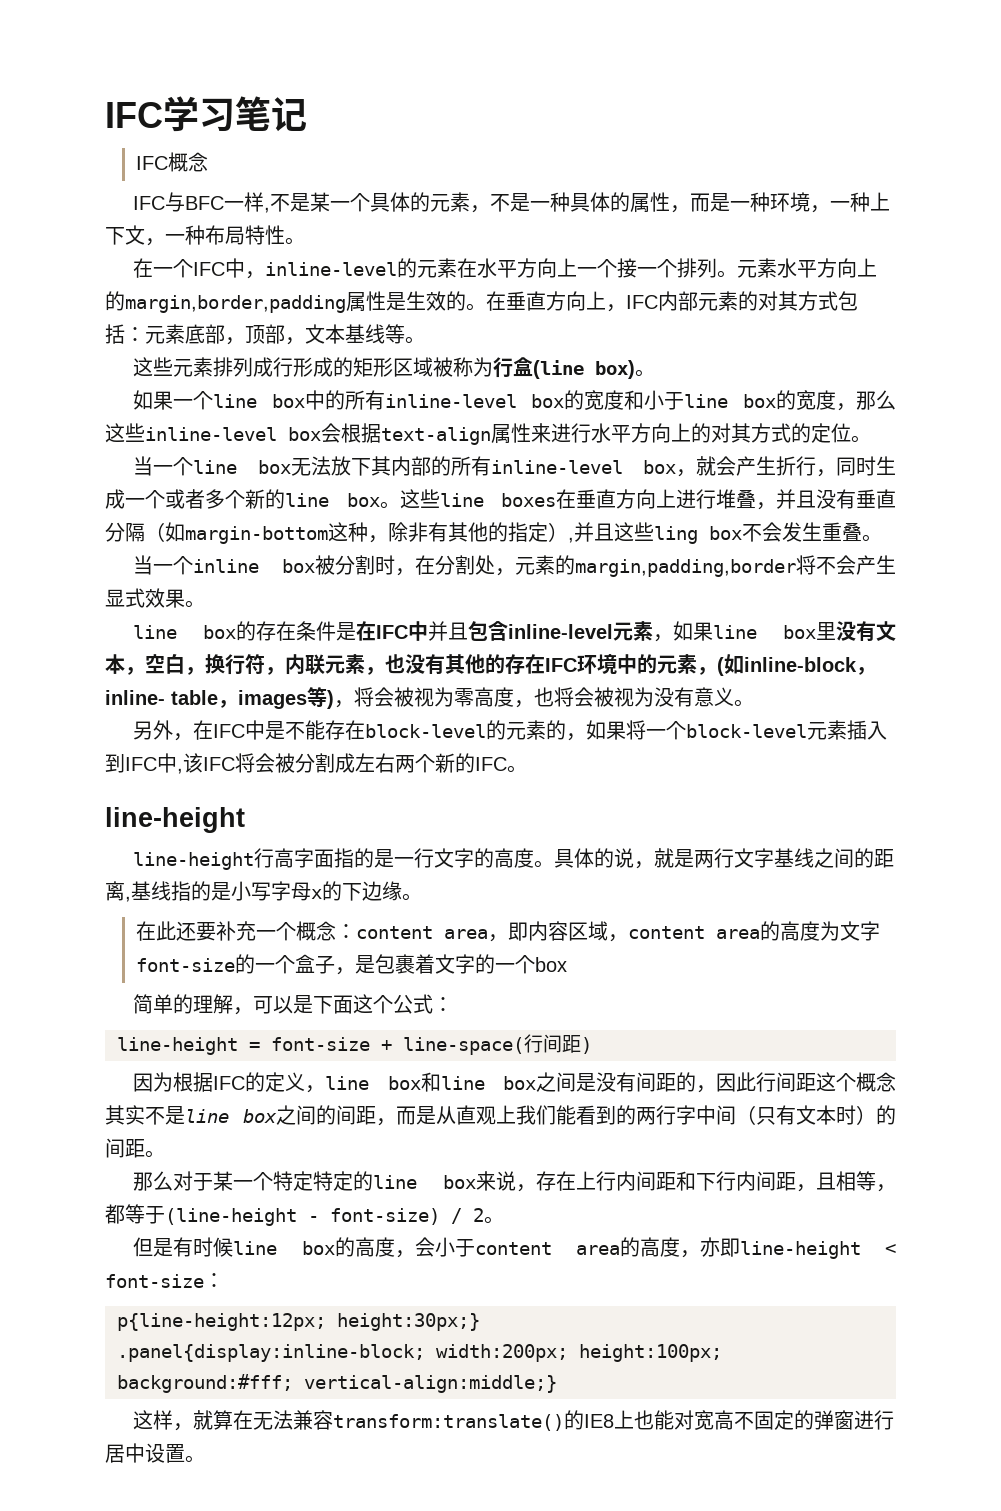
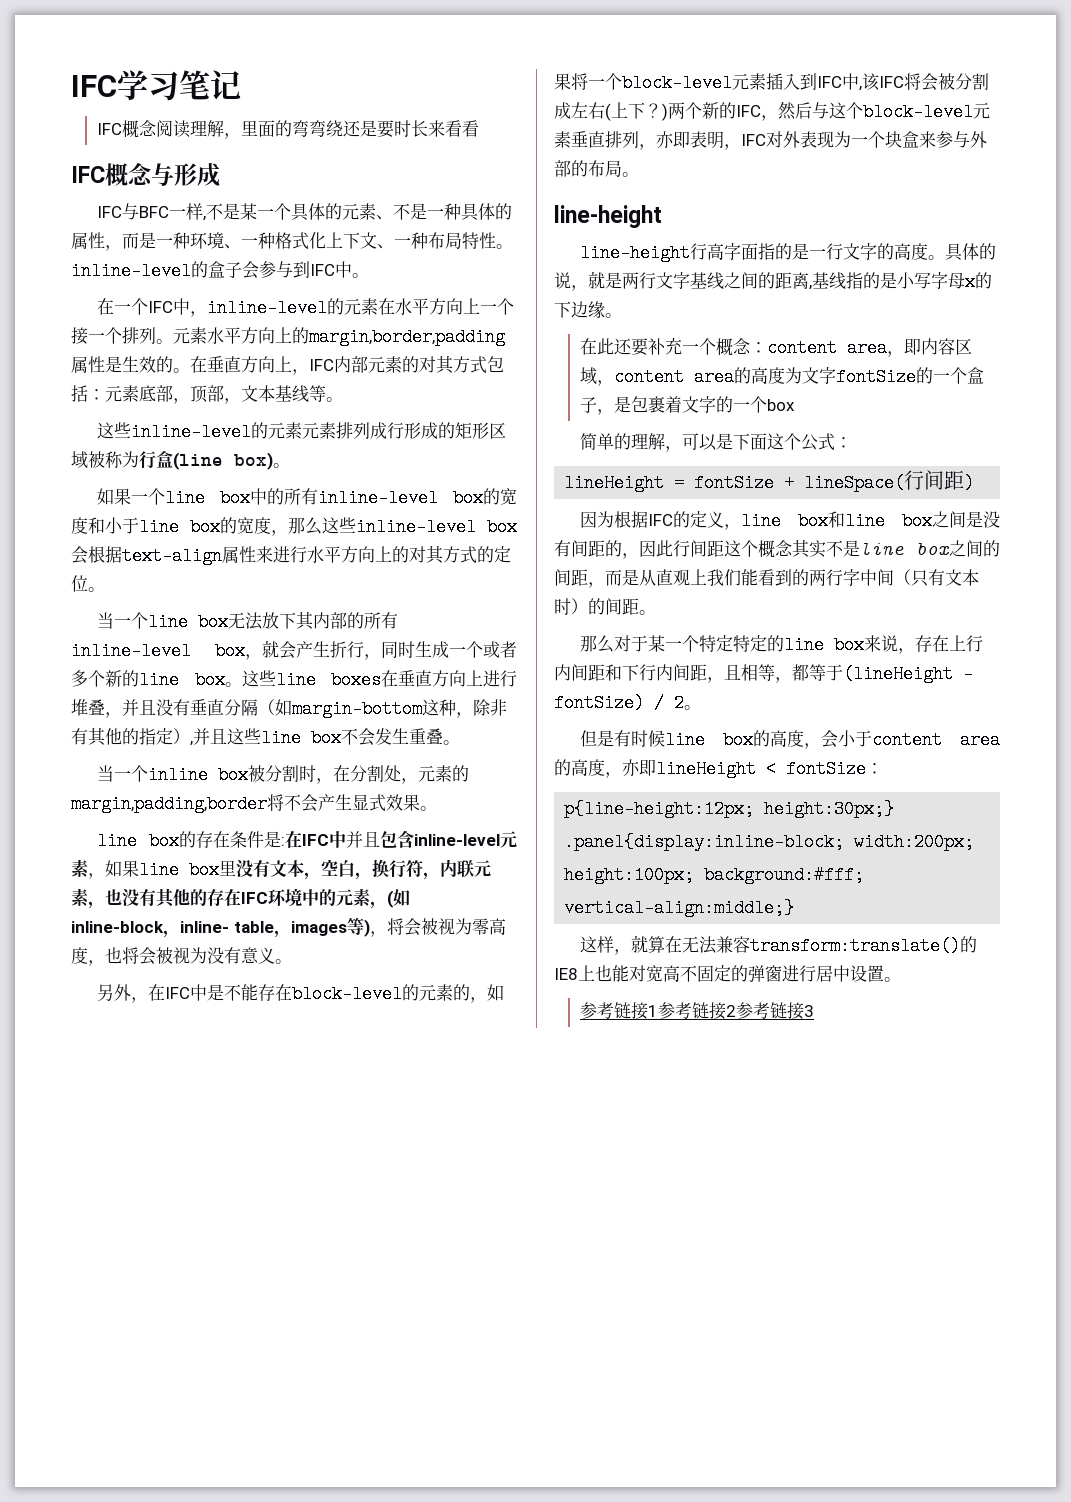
(209, 162) none -> [155,120,479,139] [71,163,220,187] 阅读理解，里面的弯弯绕还是要时长来看看 // IFC概念与形成
[470,205,491,213] ， -> [376,215,394,220] 、
[810,192,891,213] [105,225,165,246] ，一种上下文， -> [224,232,394,250] 、一种格式化上下文、
(305, 241) none -> [71,261,369,280] inline-level的盒子会参与到IFC中。
(174, 366) none -> [131,422,303,441] inline-level的元素
[654,526,698,544] ling -> [261,729,301,747] line
(357, 631) none -> [281,837,285,846] :
[395,753,507,773] 两个新的IFC -> [605,102,990,121] [554,131,987,150] [554,160,622,177] (上下？)两个新的IFC，然后与这个block-level元素垂直排列，亦即表明，IFC对外表现为一个块盒来参与外部的布局
[136,958,236,972] font-size -> [835,368,916,386] fontSize
[117,1037,524,1055] line-height = font-size + line-space( -> [564,474,905,492] lineHeight = fontSize + lineSpace(
[165,1208,440,1226] (line-height - font-size) -> [843,665,973,683] [554,694,644,712] (lineHeight - fontSize)
[739,1241,896,1259] [105,1274,204,1288] line-height < font-size -> [656,760,866,778] lineHeight < fontSize
(205, 1459) none -> [579,1002,814,1020] // 参考链接1参考链接2参考链接3

